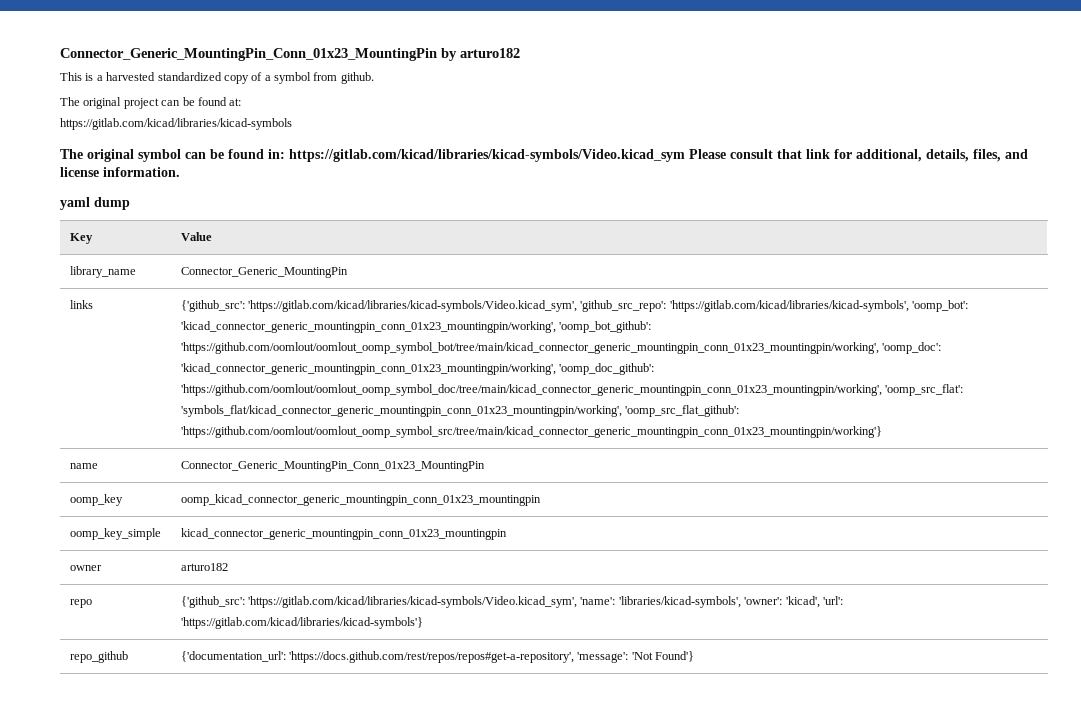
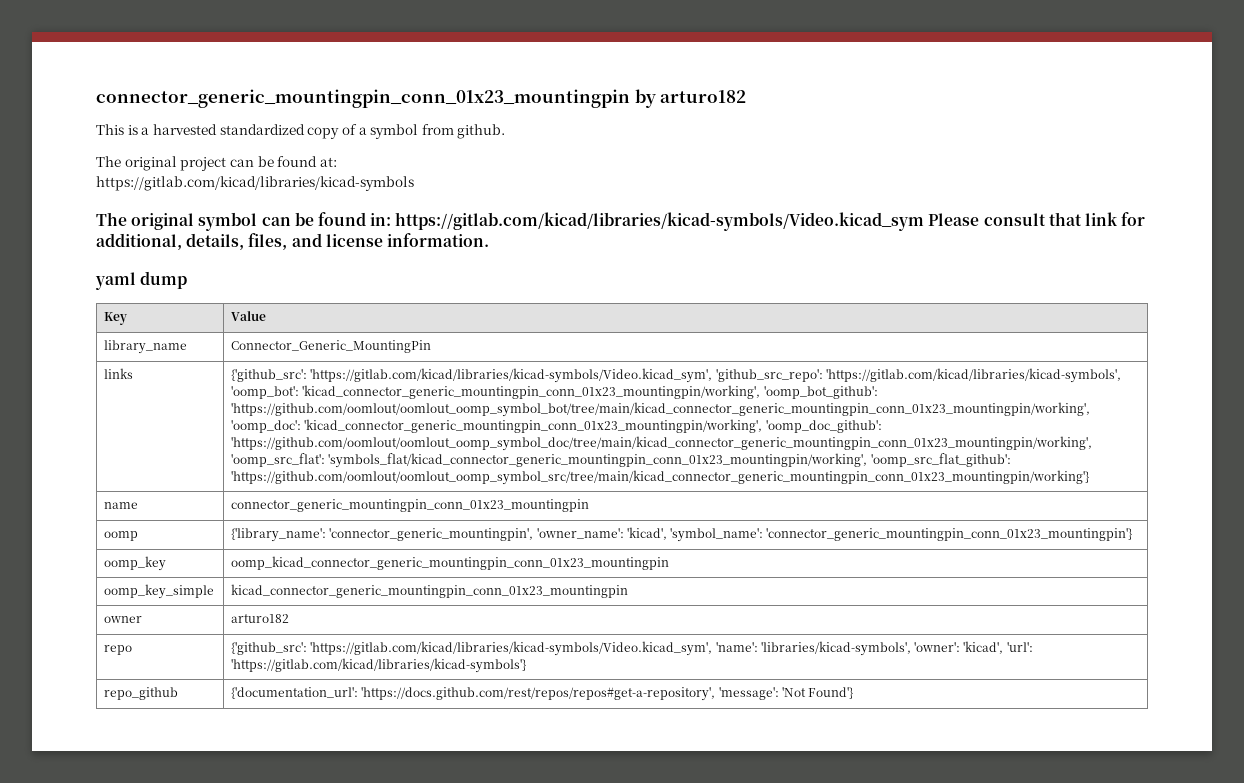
[60,48,437,61] Connector_Generic_MountingPin_Conn_01x23_MountingPin -> [96,89,630,108] connector_generic_mountingpin_conn_01x23_mountingpin
[180,461,485,472] Connector_Generic_MountingPin_Conn_01x23_MountingPin -> [231,499,590,512] [104,531,139,541] [231,527,1133,542] connector_generic_mountingpin_conn_01x23_mountingpin // oomp | {'library_name': 'connector_generic_mountingpin', 'owner_name': 'kicad', 'symbol_name': 'connector_generic_mountingpin_conn_01x23_mountingpin'}

